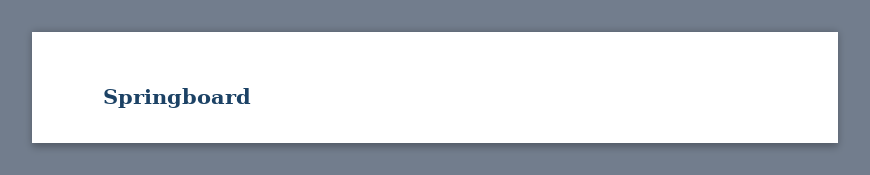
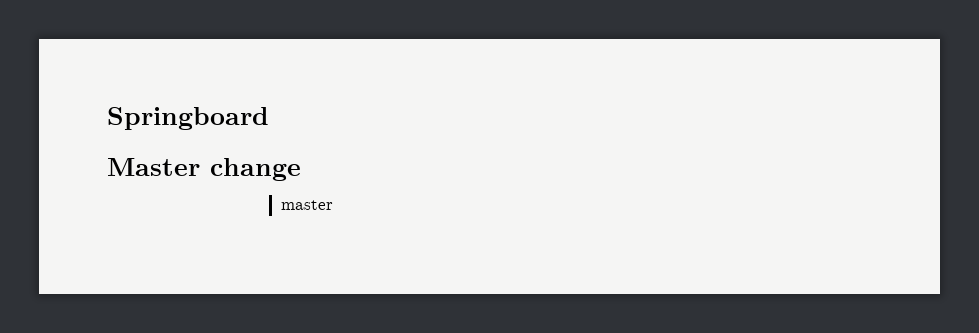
(251, 98) none -> [107,158,301,181] [281,200,334,210] // Master change // master

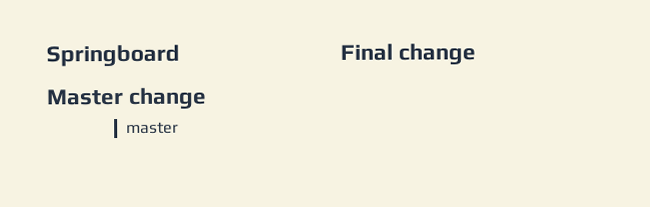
(334, 205) none -> [340,43,477,65] // Final change

